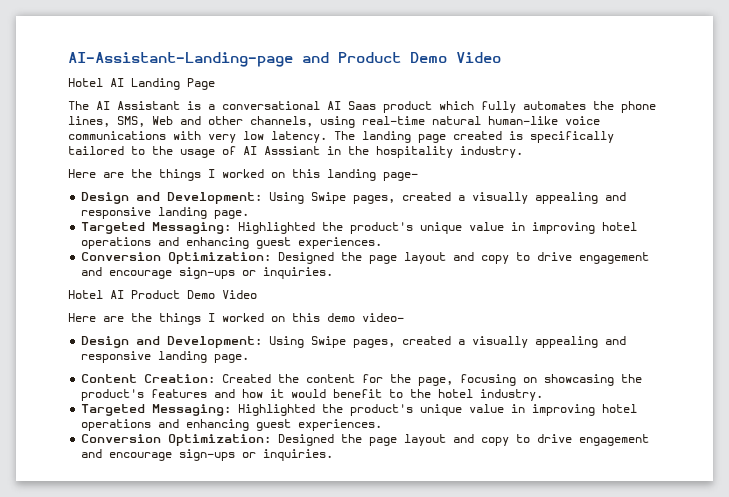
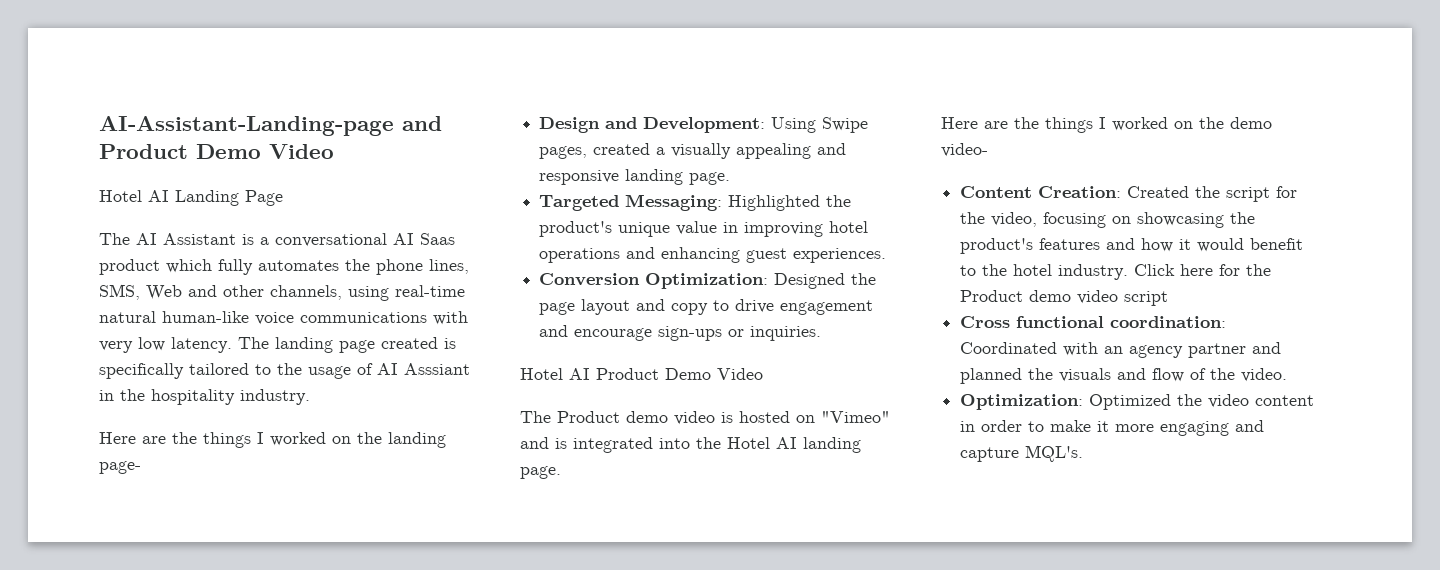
[292,169,320,178] this -> [357,432,382,444] the
[68,313,320,325] // Here are the things I worked on this -> [520,411,890,425] [520,437,861,453] [520,466,561,479] [941,117,1224,133] // The Product demo video is hosted on "Vimeo" and is integrated into the Hotel AI landing page. // Here are the things I worked on the
[81,336,627,348] [81,351,250,363] // Design and Development: Using Swipe pages, created a visually appealing and responsive landing page. -> (988, 150) none
[306,374,454,386] content for the page, -> [1226,186,1298,202] [960,212,1038,227] script for the video,
[81,404,638,416] [81,419,383,431] [81,434,650,446] [81,449,334,461] // Targeted Messaging: Highlighted the product's unique value in improving hotel operations and enhancing guest experiences. // Conversion Optimization: Designed the page layout and copy to drive engagement and encourage sign-ups or inquiries. -> [1134,264,1272,276] [960,290,1169,306] [960,316,1227,328] [960,342,1282,358] [960,368,1288,384] [960,394,1315,410] [960,420,1265,436] [960,445,1084,462] Click here for the Product demo video script // Cross functional coordination: Coordinated with an agency partner and planned the visuals and flow of the video. // Optimization: Optimized the video content in order to make it more engaging and capture MQL's.

